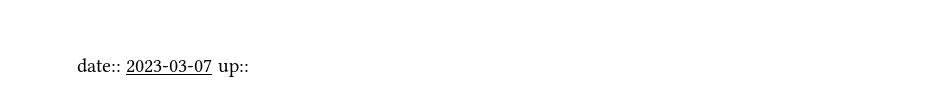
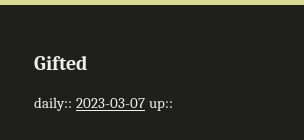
[77,58,121,73] date:: -> [34,55,87,70] [34,97,72,111] Gifted // daily::

